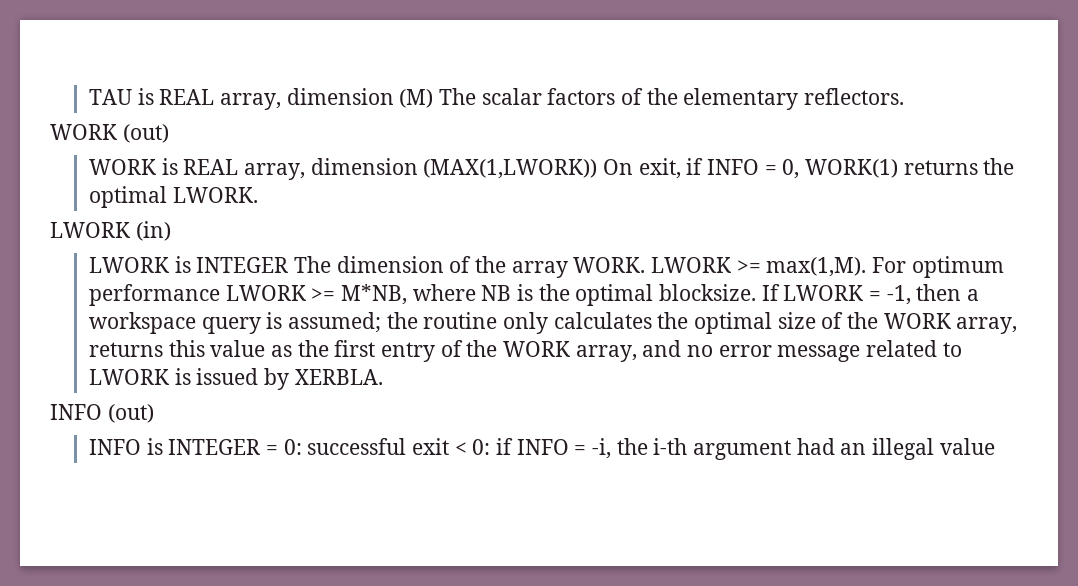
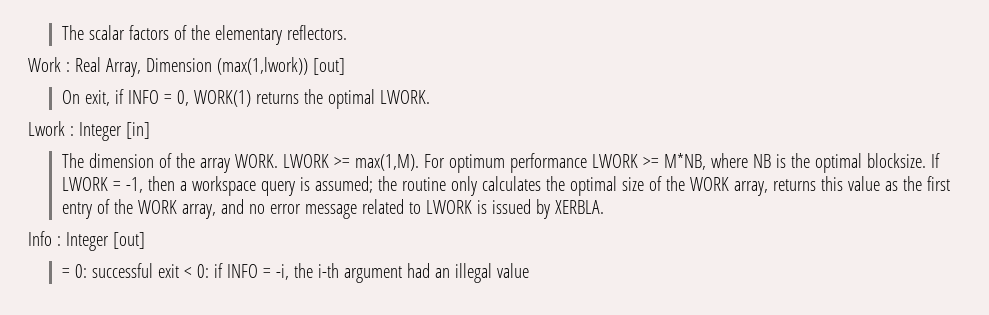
[88,88,434,110] TAU is REAL array, dimension (M) -> (61, 32) none
[50,124,169,143] [88,158,598,180] WORK (out) // WORK is REAL array, dimension (MAX(1,LWORK)) -> [28,57,345,77] Work : Real Array, Dimension (max(1,lwork)) [out] //
[50,221,171,241] [88,256,289,273] LWORK (in) // LWORK is INTEGER -> [28,121,150,141] Lwork : Integer [in] //
[50,404,154,423] [88,438,261,455] INFO (out) // INFO is INTEGER -> [28,231,145,251] Info : Integer [out] //

